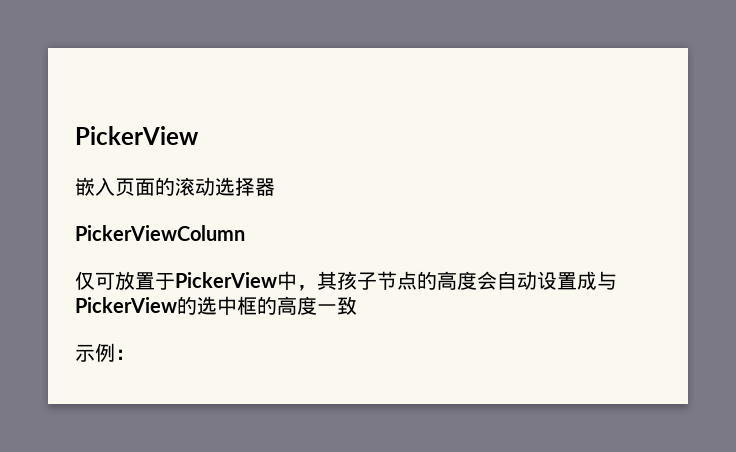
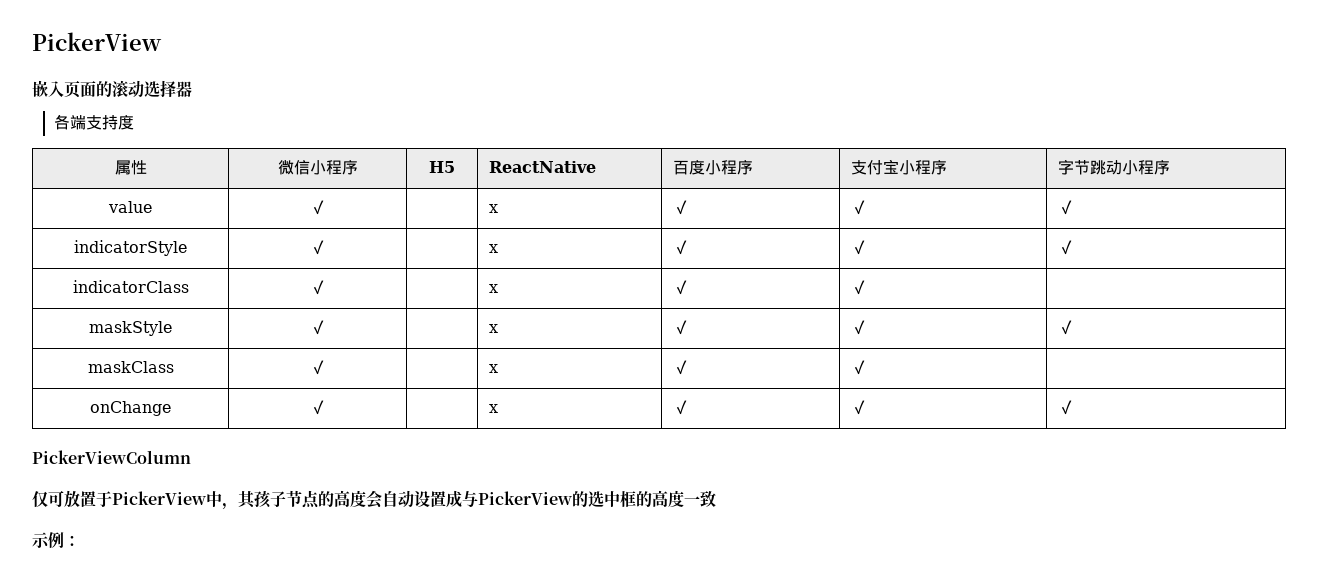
(275, 187) none -> [53,114,134,130] [114,160,147,175] [277,160,358,175] [429,161,455,173] [488,161,596,173] [672,160,753,175] [850,159,947,175] [1057,159,1170,175] [108,201,152,213] [309,200,326,215] [488,204,498,213] [672,200,689,215] [850,200,867,215] [1057,200,1074,215] [74,240,187,256] [309,240,326,255] [488,244,498,253] [672,240,689,255] [850,240,867,255] [1057,240,1074,255] [72,280,189,293] [309,280,326,295] [488,284,498,293] [672,280,689,295] [850,280,867,295] [89,321,172,336] [309,320,326,335] [488,324,498,333] [672,320,689,335] [850,320,867,335] [1057,320,1074,335] [87,361,174,373] [309,360,326,375] [488,364,498,373] [672,360,689,375] [850,360,867,375] [90,401,171,416] [309,400,326,415] [488,404,498,413] [672,400,689,415] [850,400,867,415] [1057,400,1074,415] // 各端支持度 // 属性 | 微信小程序 | H5 | ReactNative | 百度小程序 | 支付宝小程序 | 字节跳动小程序 // value | ✓ | | x | ✓ | ✓ | ✓ // indicatorStyle | ✓ | | x | ✓ | ✓ | ✓ // indicatorClass | ✓ | | x | ✓ | ✓ | // maskStyle | ✓ | | x | ✓ | ✓ | ✓ // maskClass | ✓ | | x | ✓ | ✓ | // onChange | ✓ | | x | ✓ | ✓ | ✓

